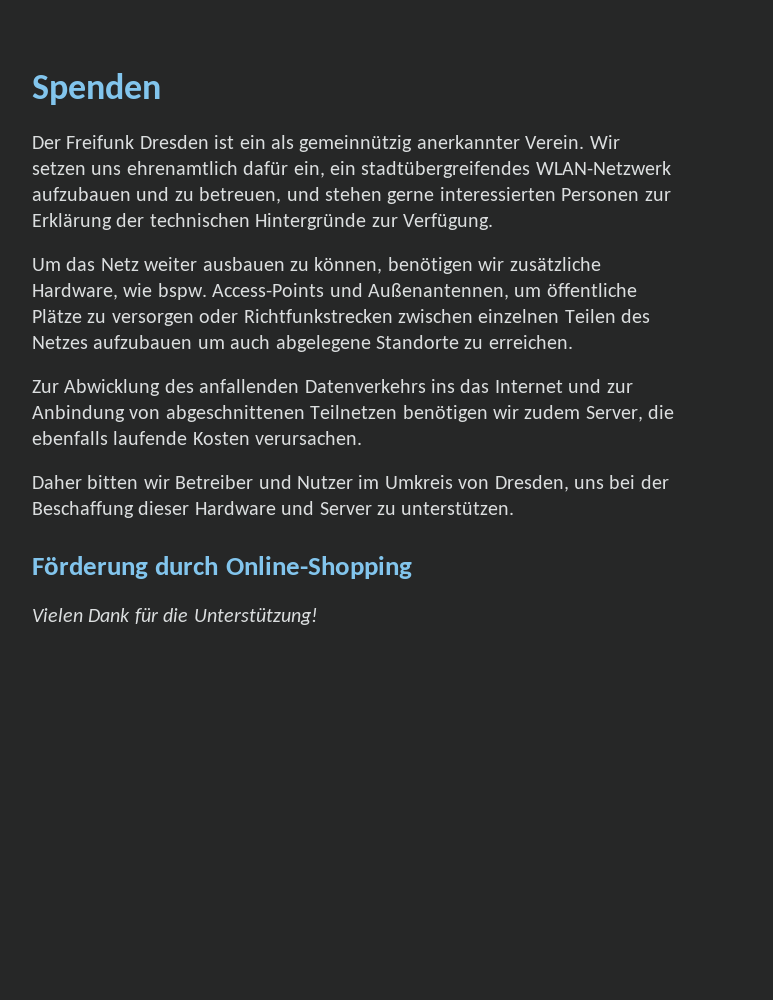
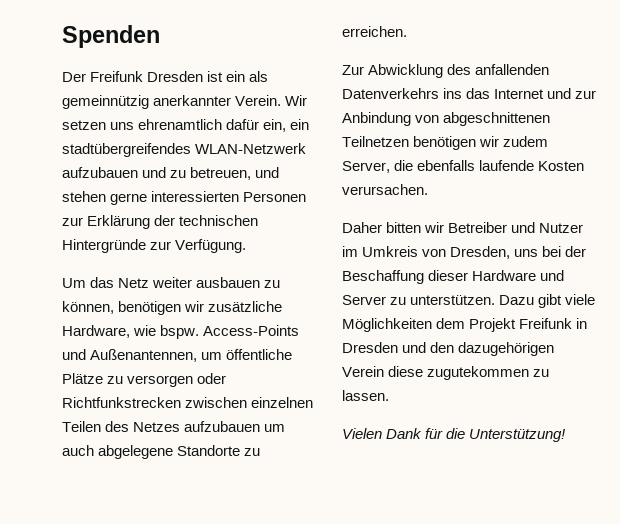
[32,556,412,579] // Förderung durch Online-Shopping -> [499,294,596,308] [342,318,588,332] [342,342,555,356] [342,366,550,380] [342,390,389,401] Dazu gibt viele Möglichkeiten dem Projekt Freifunk in Dresden und den dazugehörigen Verein diese zugutekommen zu lassen.

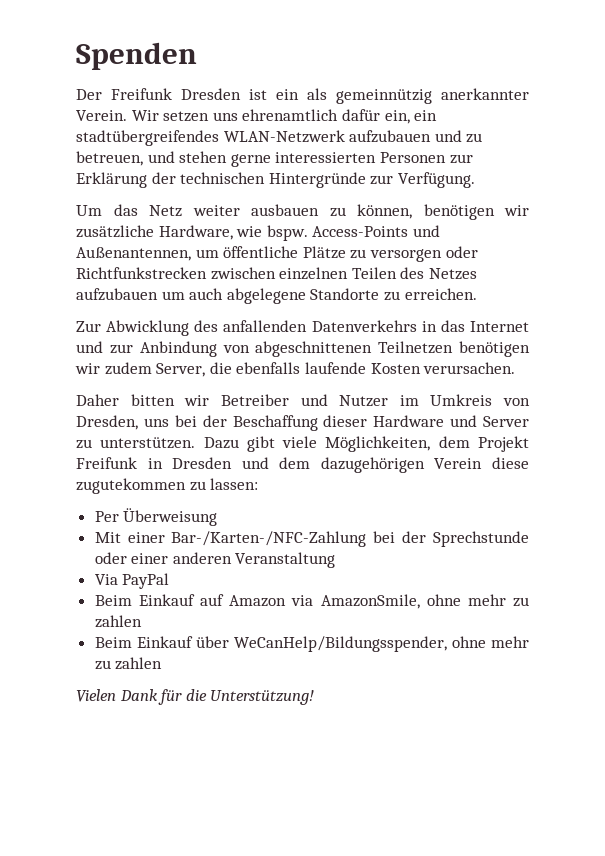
[443,88,463,99] ins -> [421,321,437,332] in
[342,318,432,332] Möglichkeiten -> [325,436,431,452] Möglichkeiten,
[430,342,455,353] den -> [279,457,311,469] dem
[342,390,389,401] lassen. -> [210,478,259,490] [94,508,218,526] [94,531,529,547] [94,552,336,568] [94,573,170,589] [94,594,529,609] [94,615,142,628] [94,636,529,652] [94,657,163,670] lassen: // Per Überweisung // Mit einer Bar-/Karten-/NFC-Zahlung bei der Sprechstunde oder einer anderen Veranstaltung // Via PayPal // Beim Einkauf auf Amazon via AmazonSmile, ohne mehr zu zahlen // Beim Einkauf über WeCanHelp/Bildungsspender, ohne mehr zu zahlen

